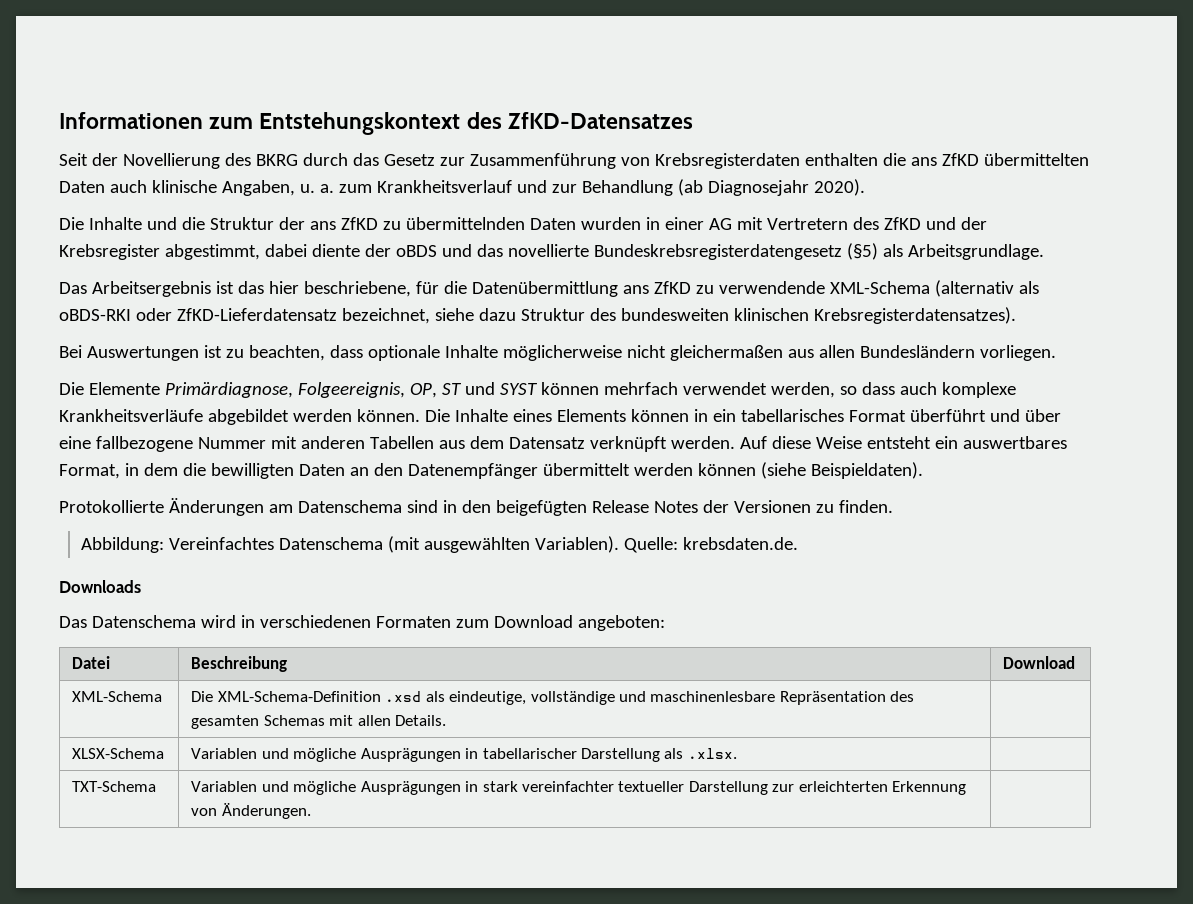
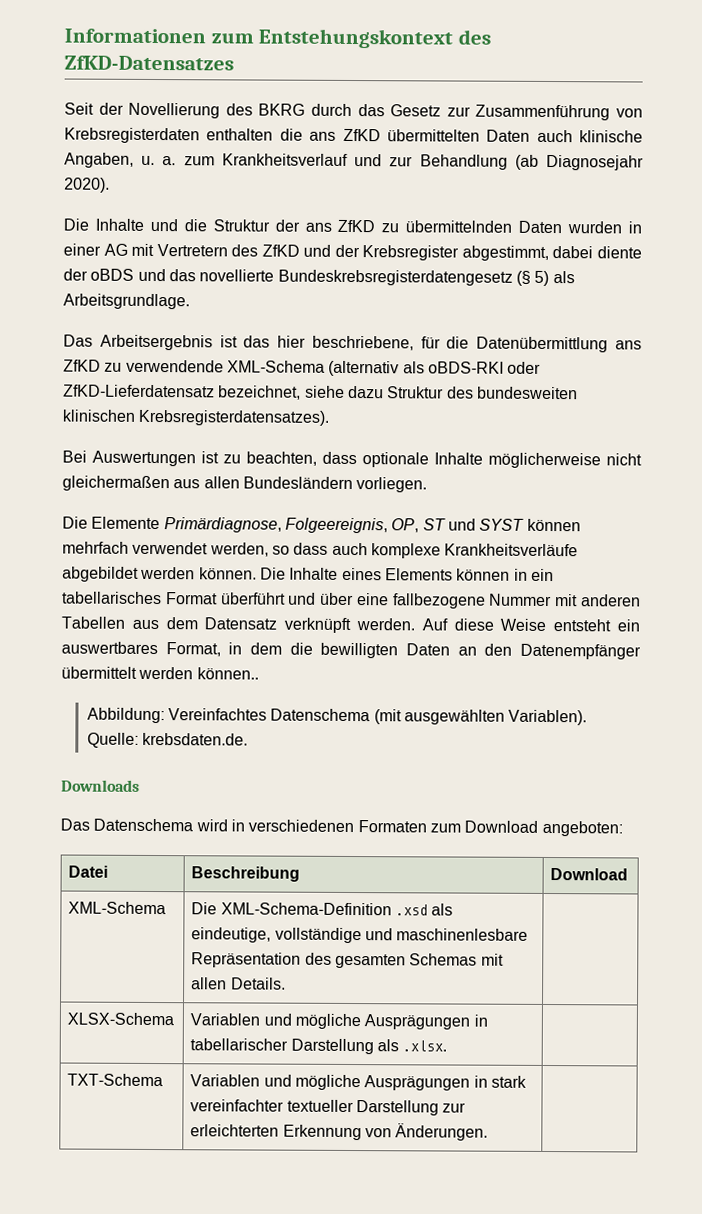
[846,243,878,260] (§5) -> [515,270,550,287] (§ 5)
[697,462,923,479] [59,498,893,516] können (siehe Beispieldaten). // Protokollierte Änderungen am Datenschema sind in den beigefügten Release Notes der Versionen zu finden. -> [196,667,259,680] können..

